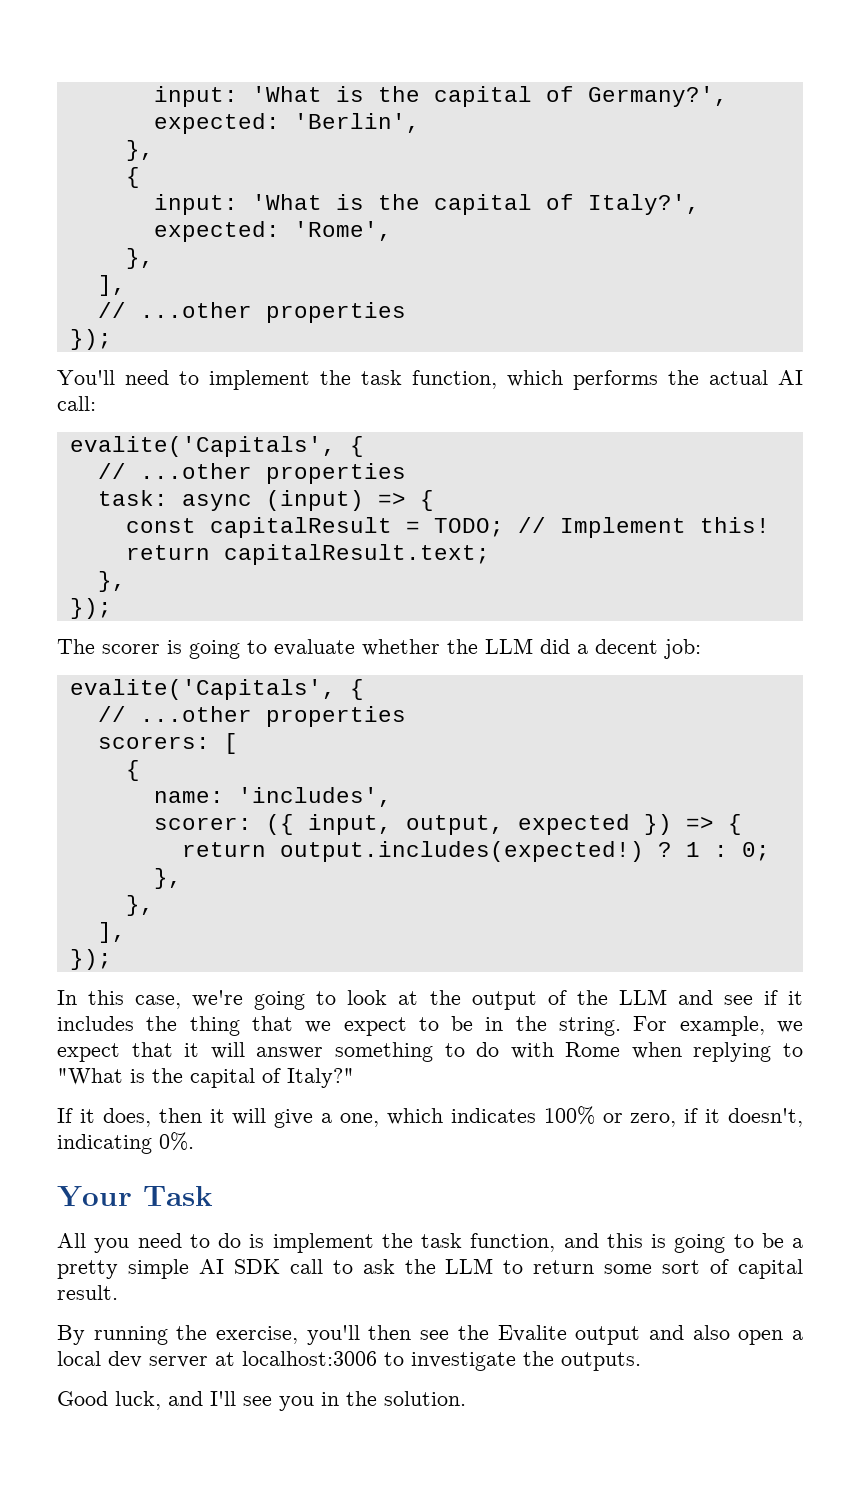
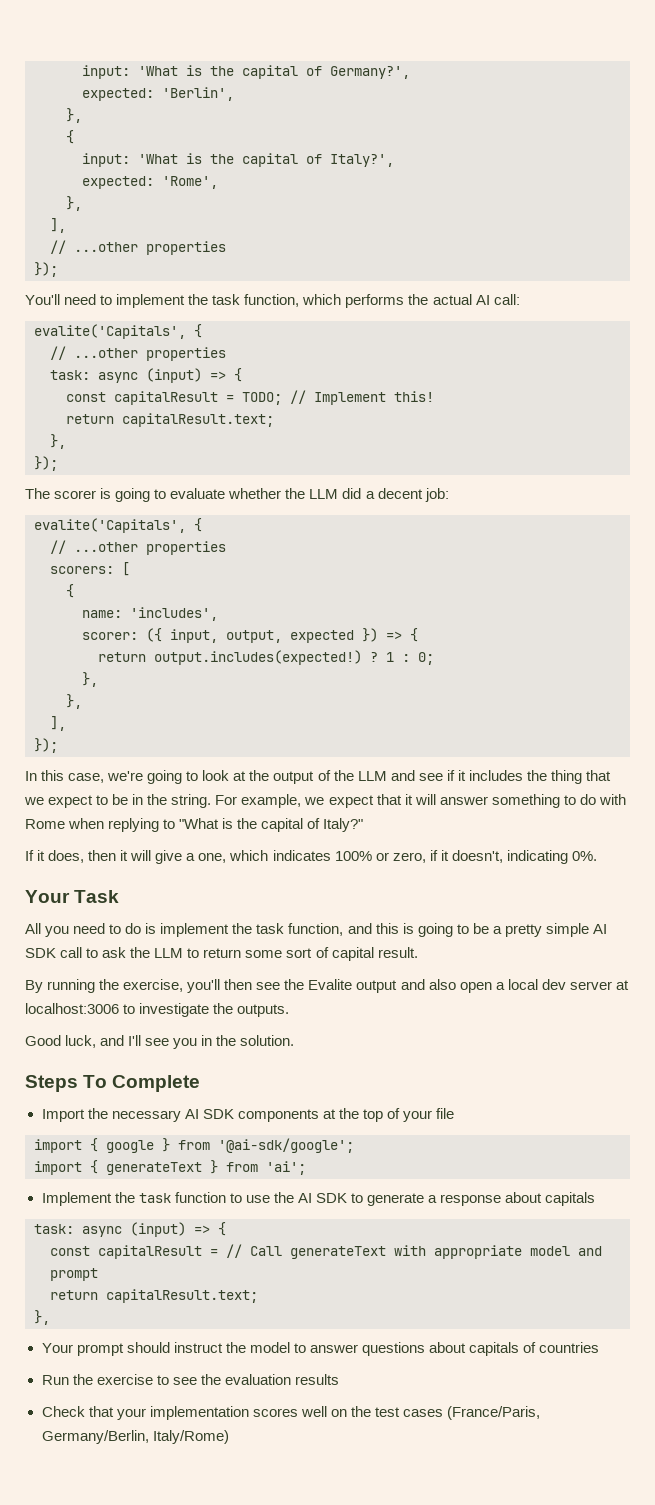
(466, 1398) none -> [25,1075,201,1092] [41,1108,455,1122] [34,1138,354,1153] [34,1160,306,1175] [41,1192,596,1206] [34,1222,226,1237] [50,1244,602,1259] [50,1268,98,1281] [50,1289,258,1303] [34,1310,50,1325] [41,1342,600,1356] [41,1374,339,1385] [41,1406,540,1420] [41,1430,229,1444] // Steps To Complete // Import the necessary AI SDK components at the top of your file // import { google } from '@ai-sdk/google'; // import { generateText } from 'ai'; // Implement the task function to use the AI SDK to generate a response about capitals // task: async (input) => { // const capitalResult = // Call generateText with appropriate model and prompt // return capitalResult.text; // }, // Your prompt should instruct the model to answer questions about capitals of countries // Run the exercise to see the evaluation results // Check that your implementation scores well on the test cases (France/Paris, Germany/Berlin, Italy/Rome)

